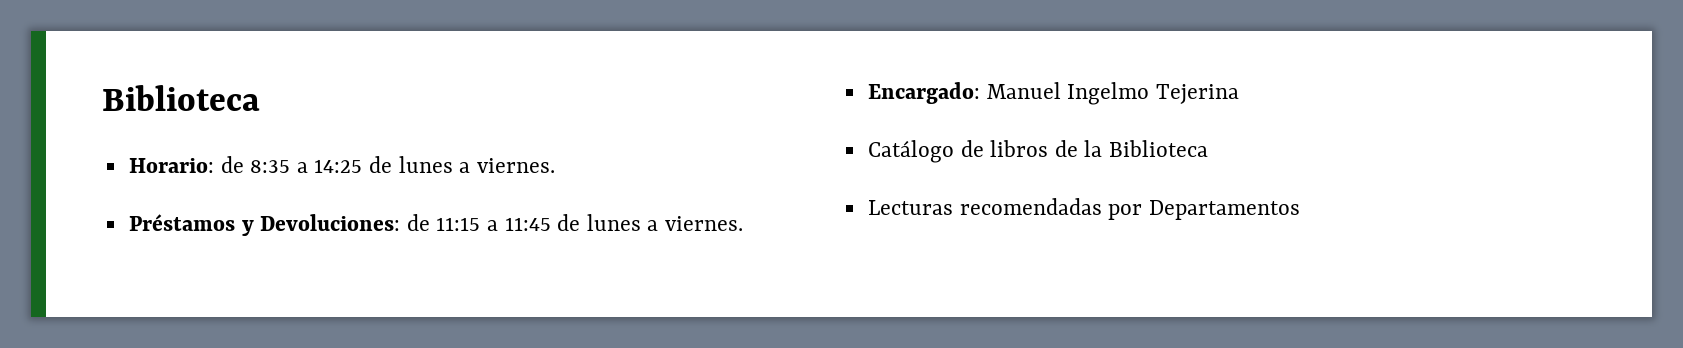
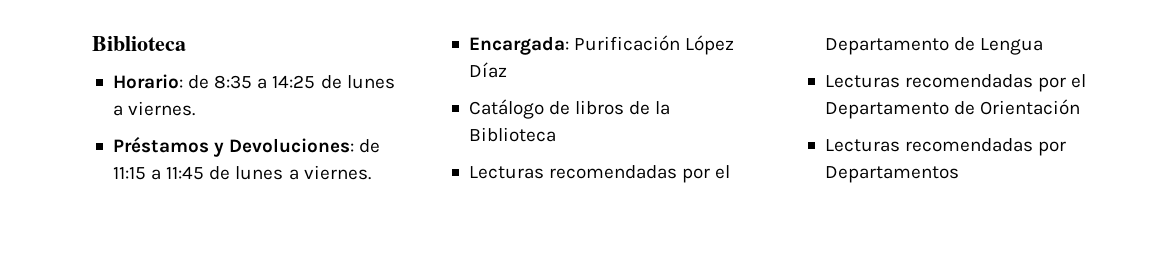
[867,82,1239,105] Encargado: Manuel Ingelmo Tejerina -> [468,35,735,55] [468,62,507,78] Encargada: Purificación López Díaz
(1209, 148) none -> [468,165,731,183] [824,37,1044,55] [824,74,1087,92] [824,99,1081,119] // Lecturas recomendadas por el Departamento de Lengua // Lecturas recomendadas por el Departamento de Orientación

